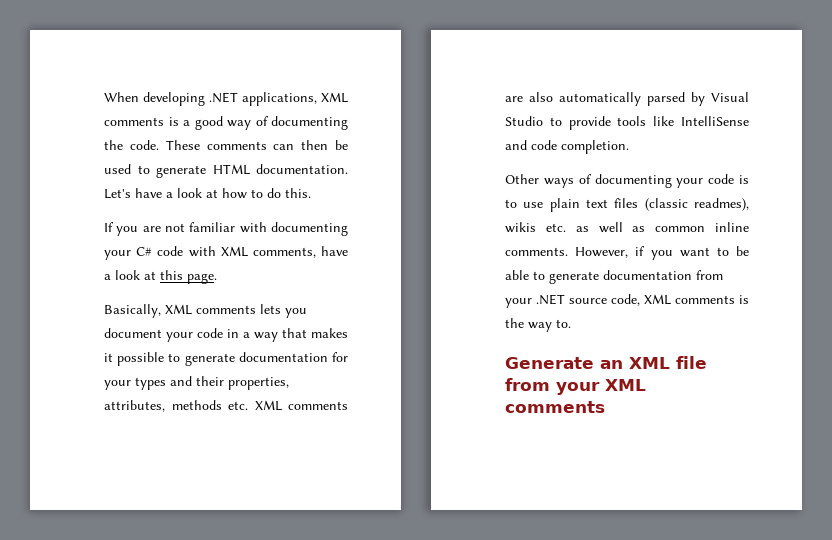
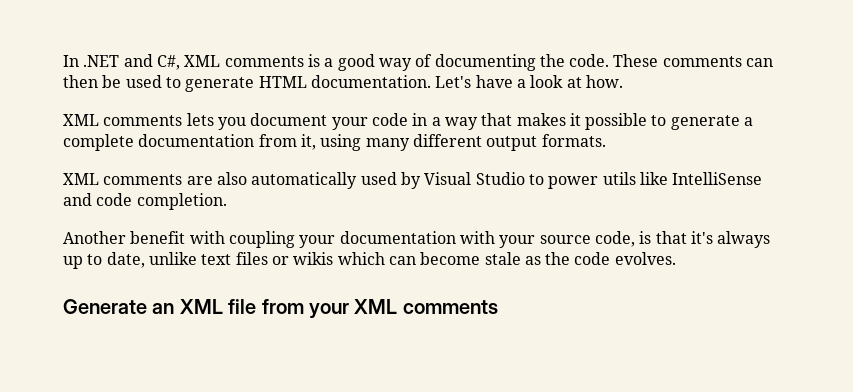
[104,92,317,106] When developing .NET applications, -> [63,54,180,70] In .NET and C#,
[222,188,311,199] [104,222,348,236] [104,246,348,260] [104,270,217,284] [104,304,161,318] how to do this. // If you are not familiar with documenting your C# code with XML comments, have a look at this page. // Basically, -> [585,75,623,88] how. //
[238,352,348,362] [104,376,289,390] [104,400,248,412] documentation for your types and their properties, attributes, methods etc. -> [744,117,754,126] [63,134,606,151] a complete documentation from it, using many different output formats. //
[647,92,685,106] parsed -> [360,172,397,185] used
[568,116,647,130] provide tools -> [548,172,636,189] power utils
[505,174,749,188] [505,198,749,212] [505,222,749,233] [505,246,749,260] [505,270,723,284] [505,294,749,308] [505,318,571,332] Other ways of documenting your code is to use plain text files (classic readmes), wikis etc. as well as common inline comments. However, if you want to be able to generate documentation from your .NET source code, XML comments is the way to. -> [63,231,771,248] [63,252,676,269] Another benefit with coupling your documentation with your source code, is that it's always up to date, unlike text files or wikis which can become stale as the code evolves.

